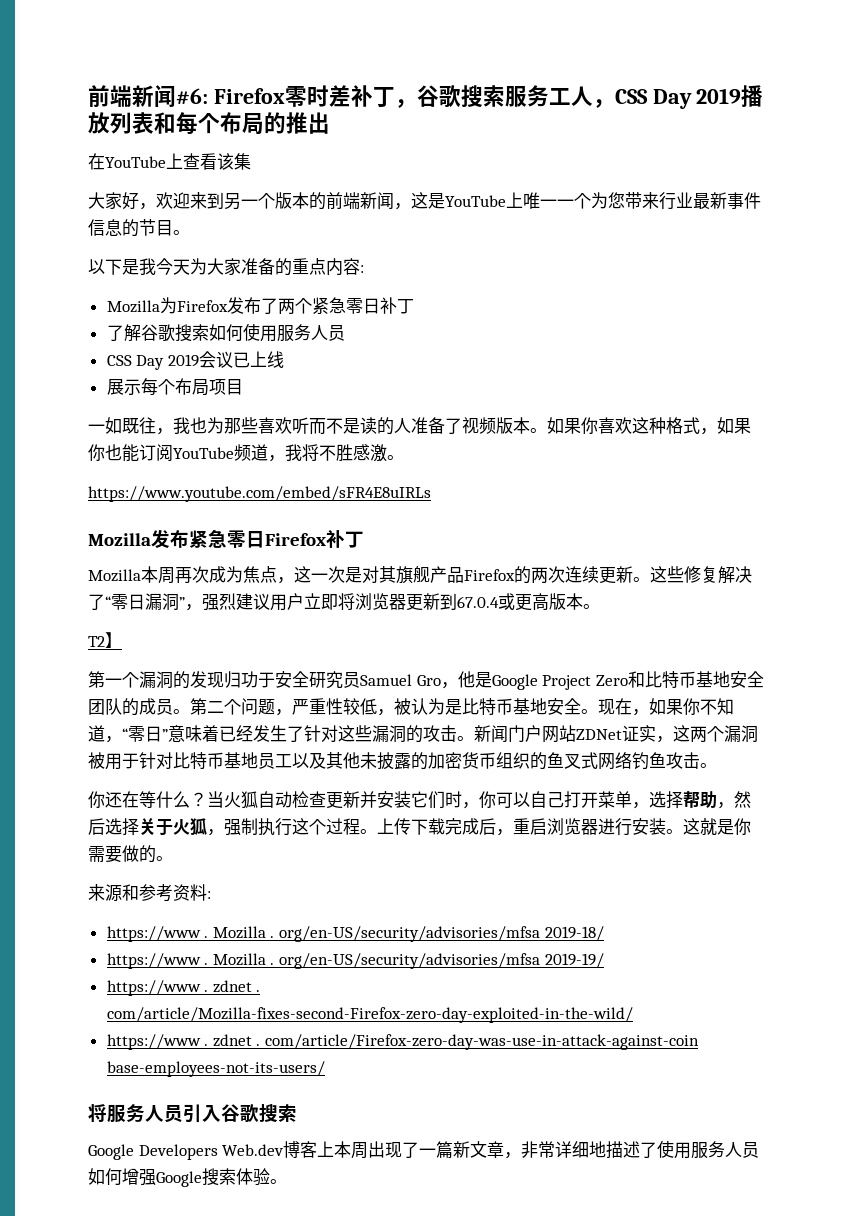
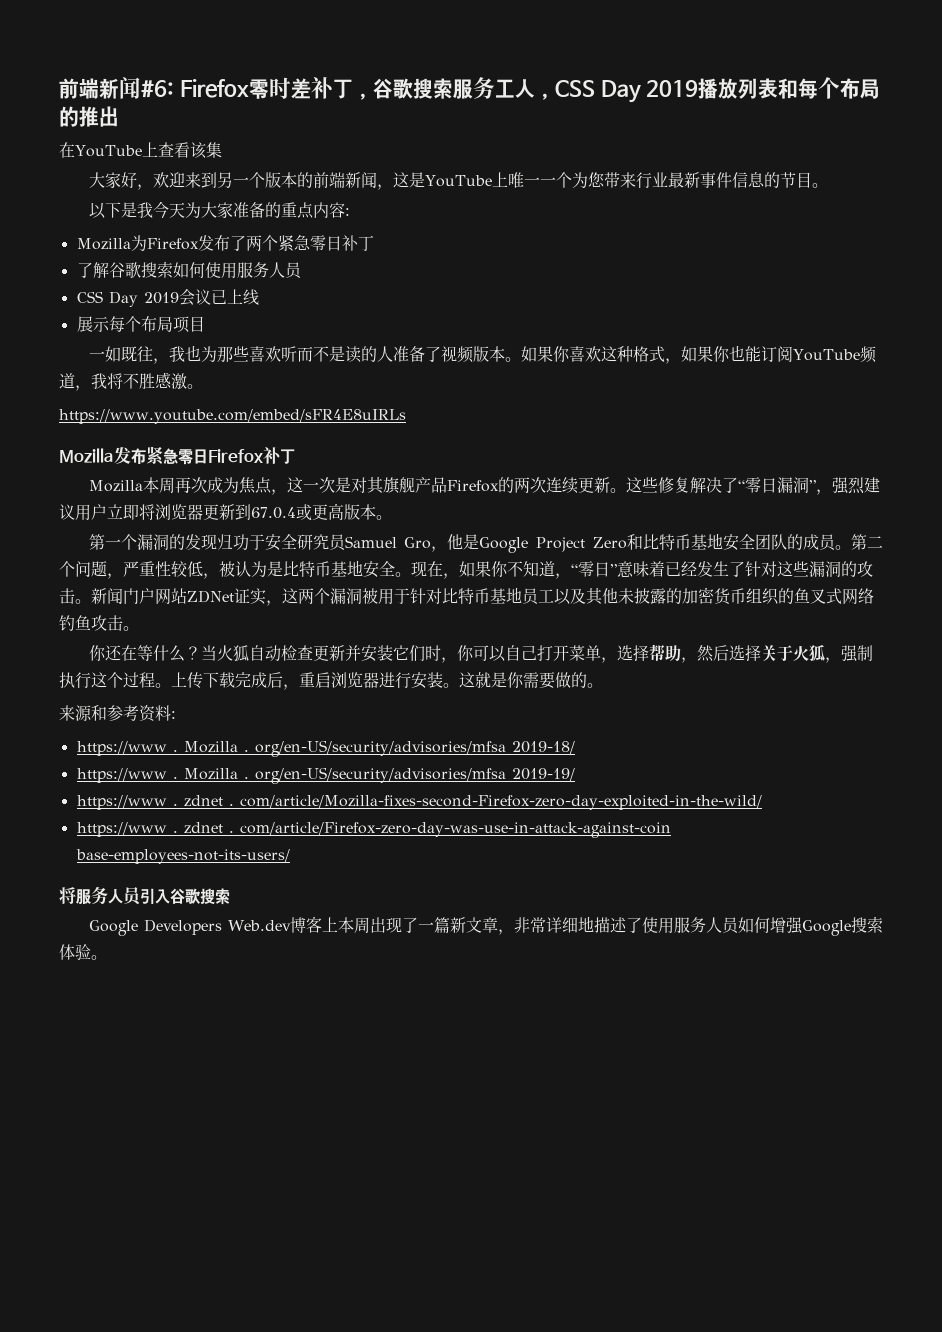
[88,632,122,648] // T2】 -> (392, 517) none

